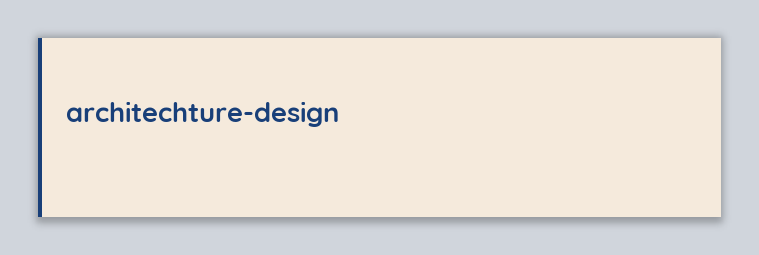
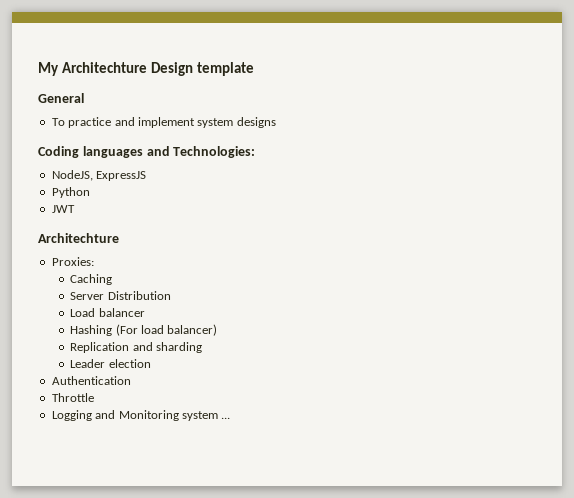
[66,101,339,127] architechture-design -> [38,62,254,76] [38,93,84,103] [51,117,276,128] [38,146,256,158] [51,170,147,181] [51,187,90,198] [51,205,75,213] [38,233,119,243] [51,257,94,266] [70,274,113,285] [70,291,171,300] [70,308,145,317] [70,324,218,336] [70,342,203,353] [70,359,151,368] [51,376,131,385] [51,393,94,402] [51,410,231,421] My Architechture Design template // General // To practice and implement system designs // Coding languages and Technologies: // NodeJS, ExpressJS // Python // JWT // Architechture // Proxies: // Caching // Server Distribution // Load balancer // Hashing (For load balancer) // Replication and sharding // Leader election // Authentication // Throttle // Logging and Monitoring system ...

